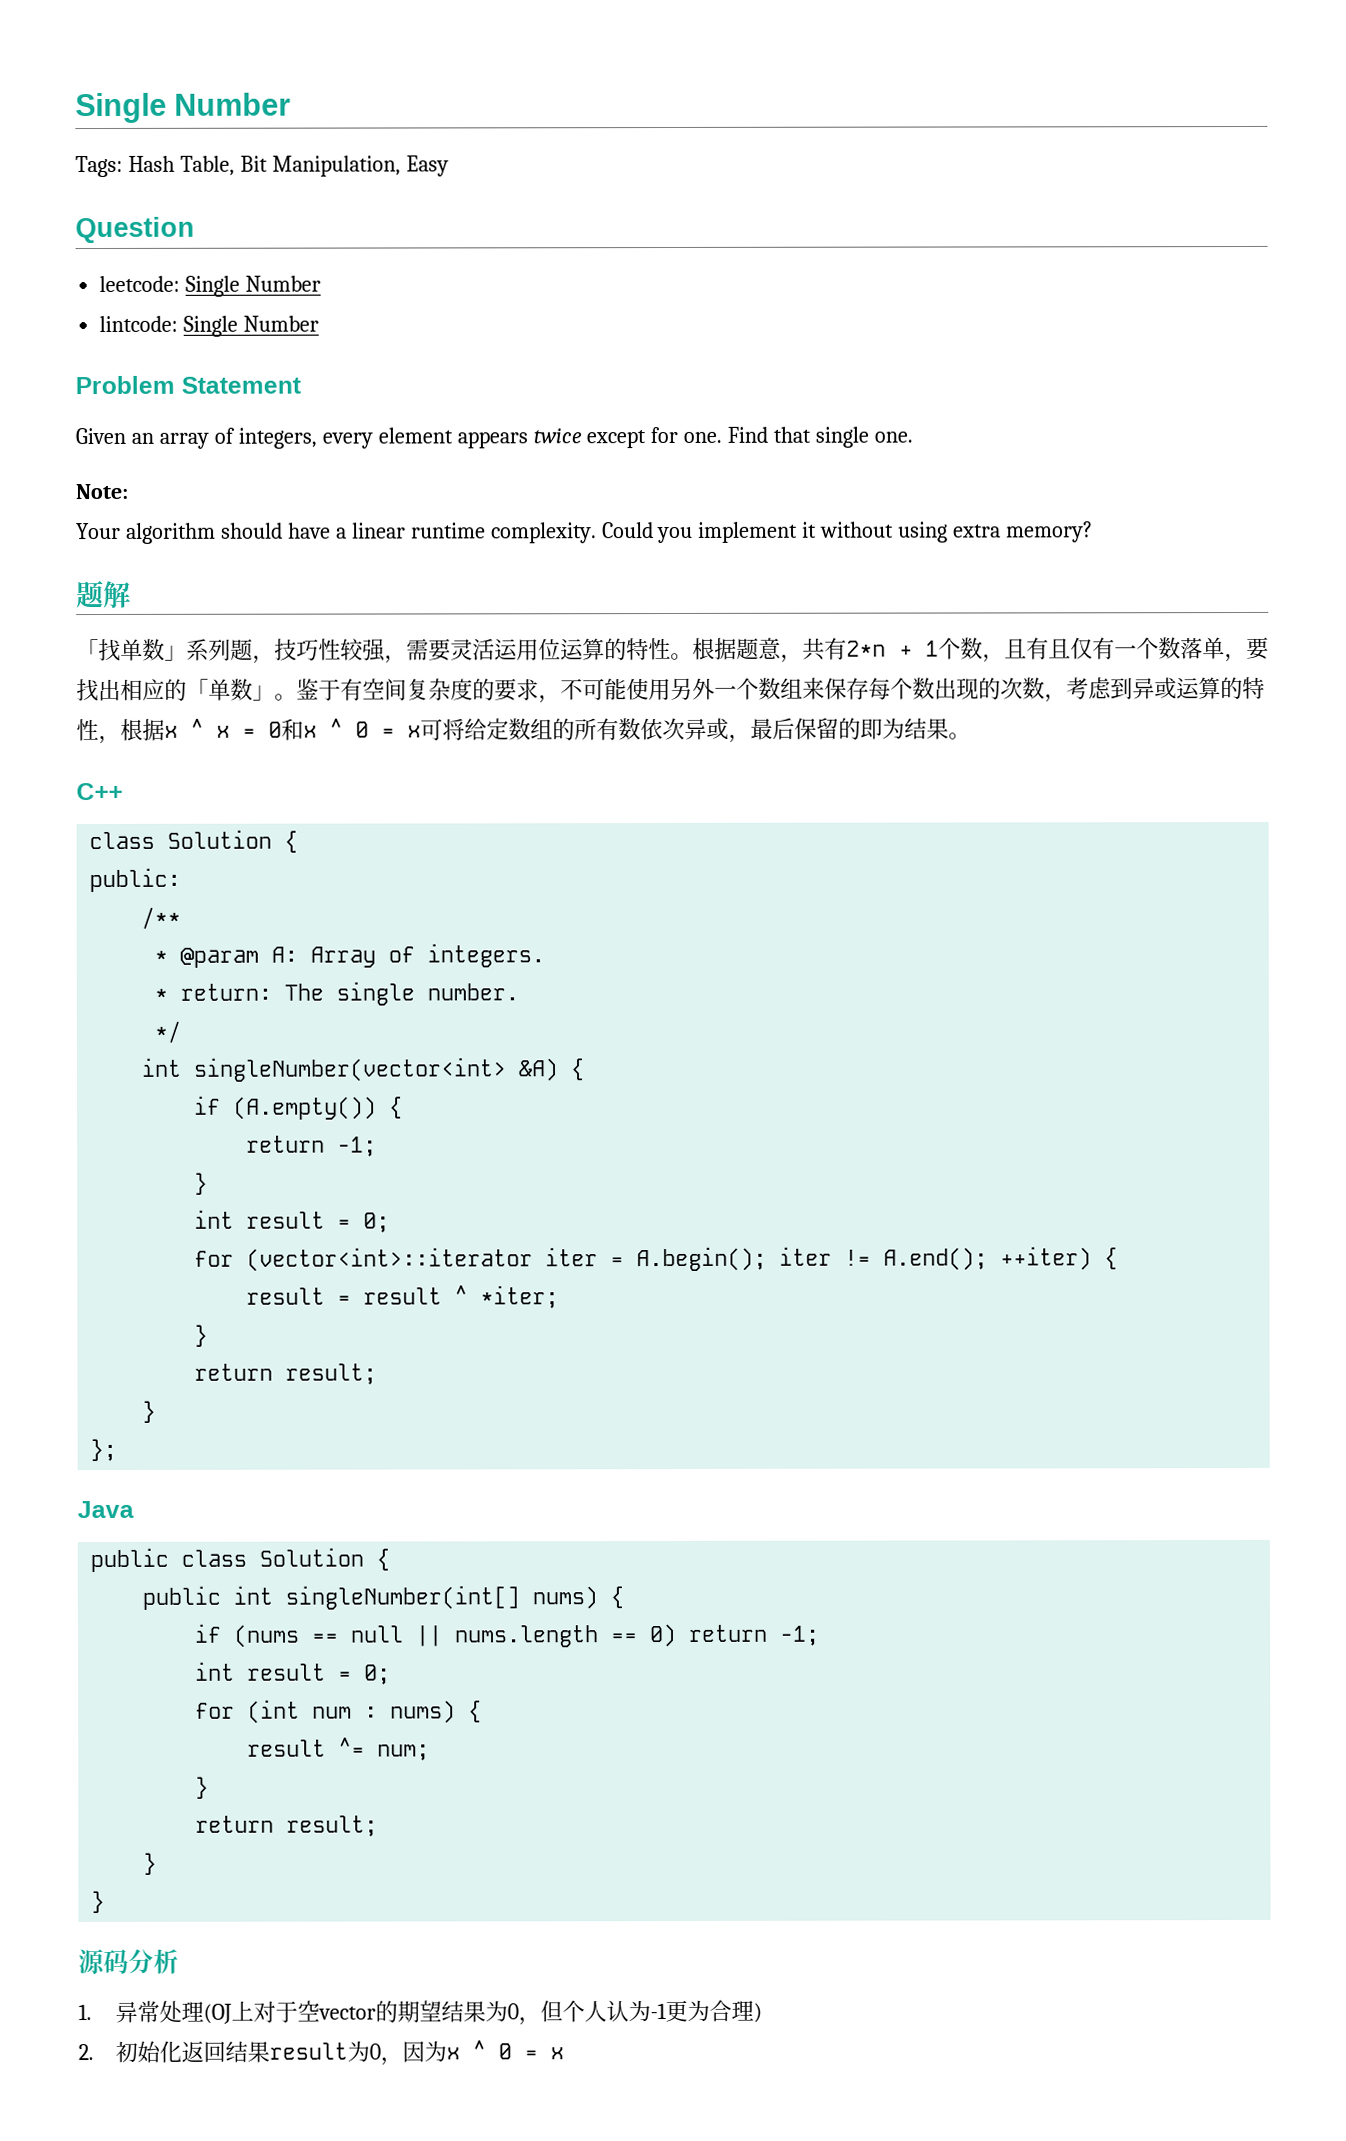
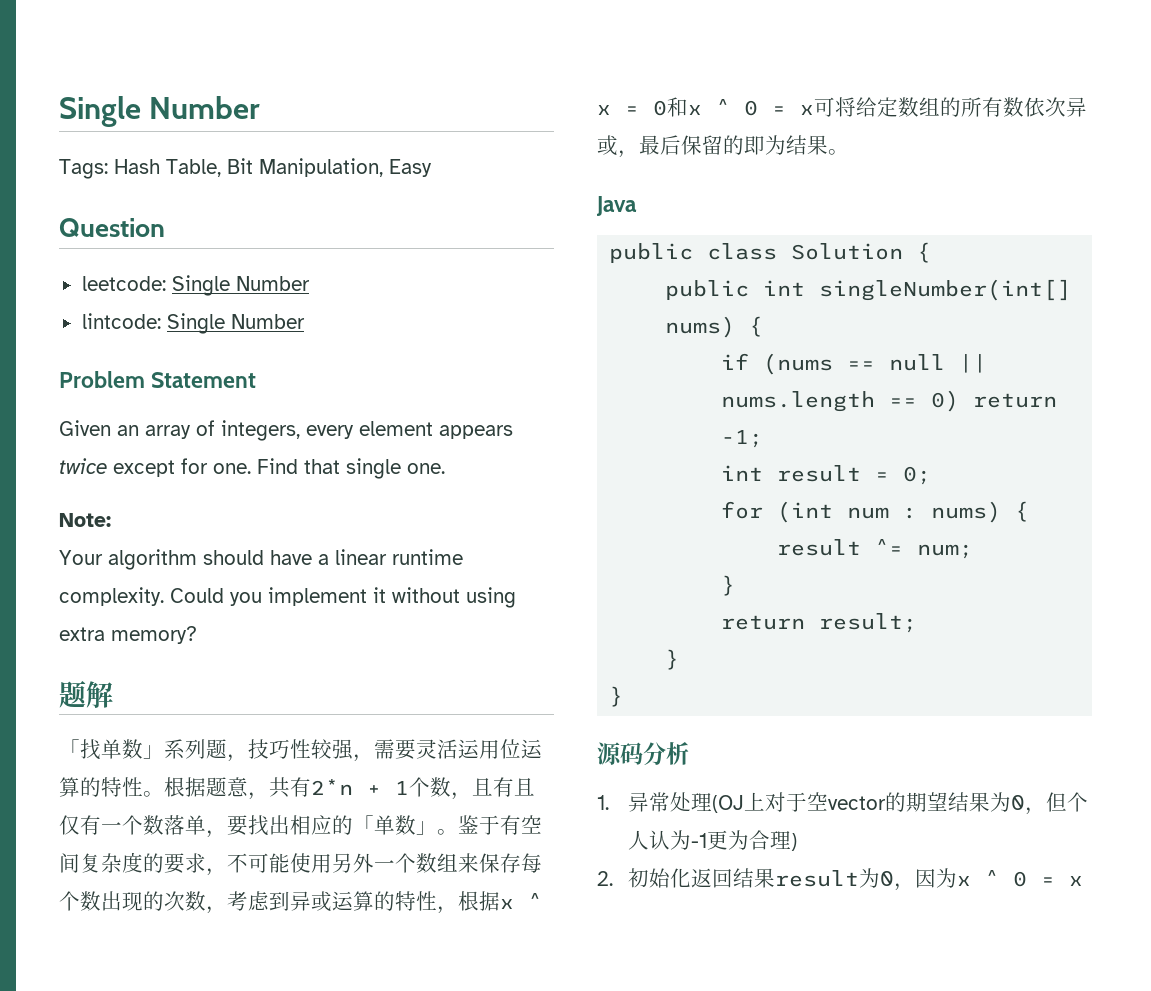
[76,782,123,801] [89,829,299,853] [89,867,182,893] [141,906,182,929] [154,943,546,968] [154,981,520,1006] [154,1020,182,1043] [141,1057,586,1082] [194,1095,404,1120] [246,1135,378,1157] [194,1172,209,1195] [194,1209,391,1233] [194,1246,1119,1272] [246,1285,560,1309] [194,1324,209,1347] [194,1363,378,1385] [142,1400,157,1423] [90,1438,118,1462] // C++ // class Solution { // public: // /** // * @param A: Array of integers. // * return: The single number. // */ // int singleNumber(vector<int> &A) { // if (A.empty()) { // return -1; // } // int result = 0; // for (vector<int>::iterator iter = A.begin(); iter != A.end(); ++iter) { // result = result ^ *iter; // } // return result; // } // }; -> (849, 152) none

